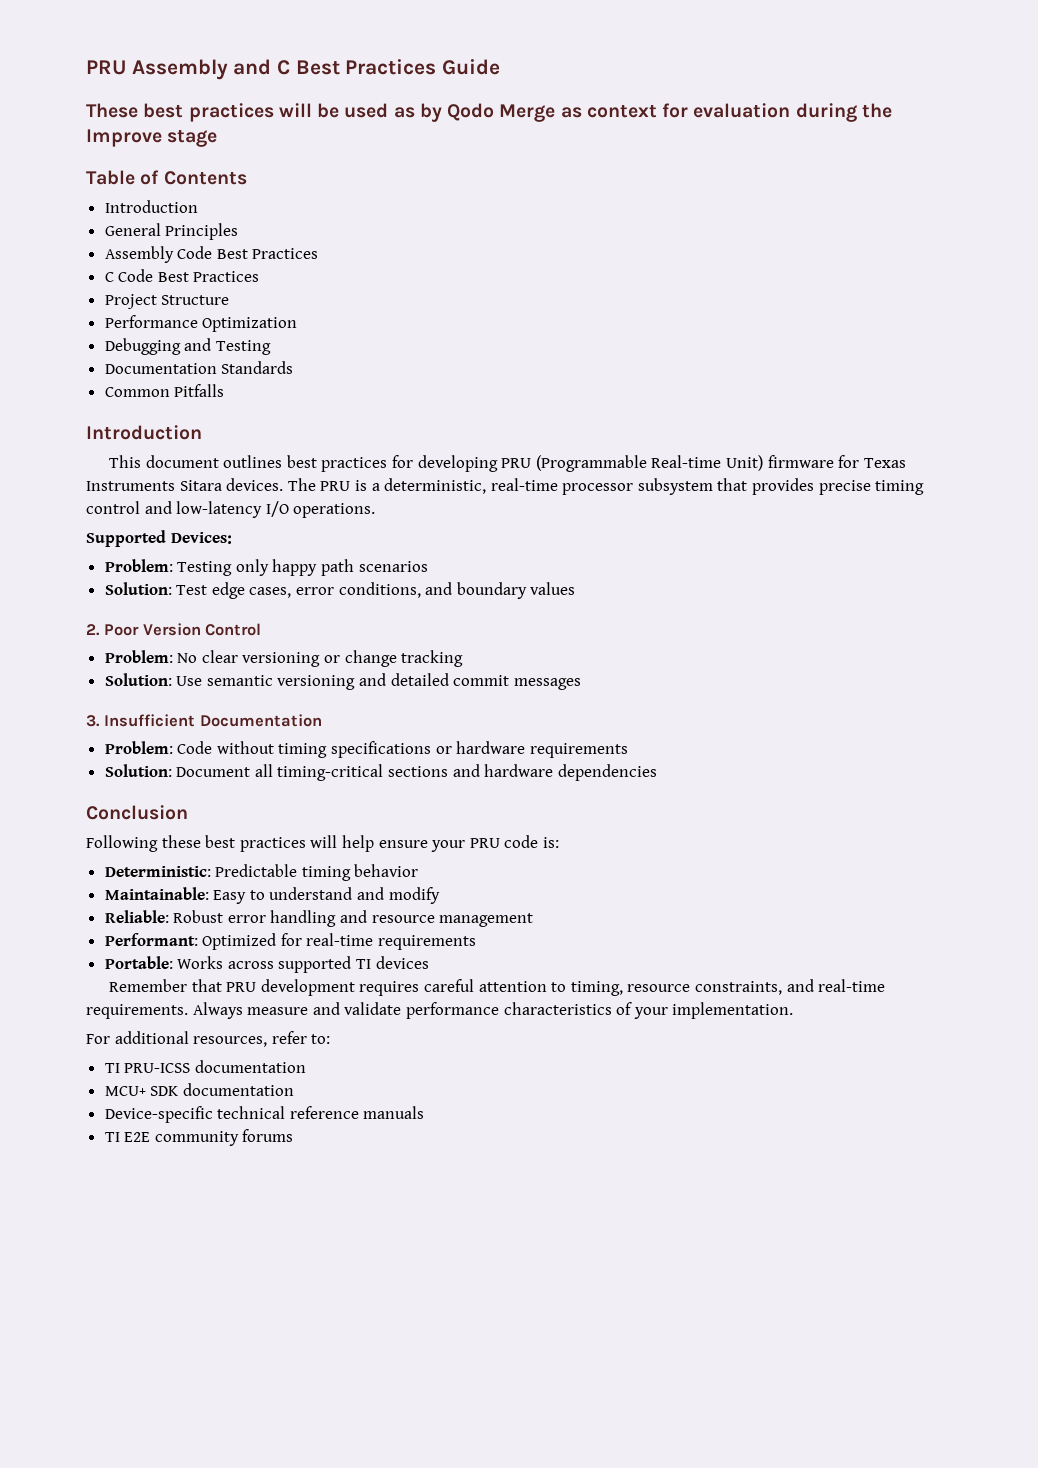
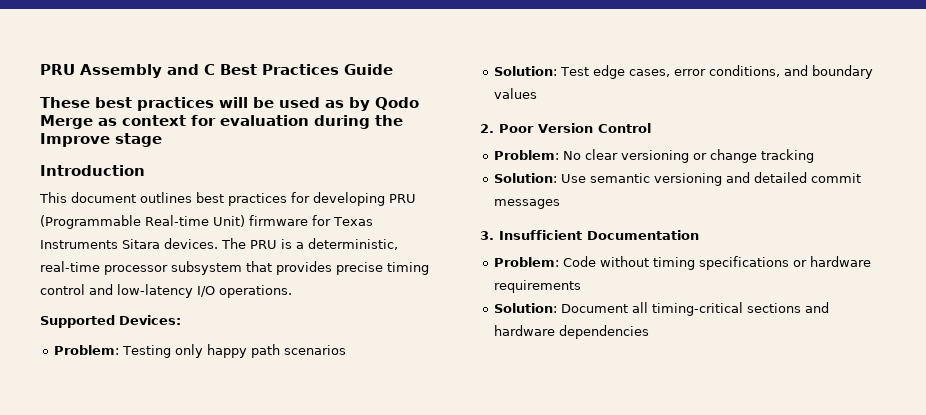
[86,170,247,185] [104,200,198,213] [104,223,239,240] [104,246,319,263] [104,269,260,282] [104,294,230,309] [104,315,298,332] [104,338,271,355] [104,361,294,374] [104,384,225,397] // Table of Contents // Introduction // General Principles // Assembly Code Best Practices // C Code Best Practices // Project Structure // Performance Optimization // Debugging and Testing // Documentation Standards // Common Pitfalls -> (162, 140) none
[86,805,188,820] [86,835,559,852] [104,864,419,881] [104,887,440,904] [104,910,534,927] [104,933,477,950] [104,956,429,973] [109,979,886,996] [86,1002,794,1019] [86,1031,331,1047] [104,1060,306,1073] [104,1083,294,1096] [104,1106,425,1123] [104,1129,294,1146] // Conclusion // Following these best practices will help ensure your PRU code is: // Deterministic: Predictable timing behavior // Maintainable: Easy to understand and modify // Reliable: Robust error handling and resource management // Performant: Optimized for real-time requirements // Portable: Works across supported TI devices // Remember that PRU development requires careful attention to timing, resource constraints, and real-time requirements. Always measure and validate performance characteristics of your implementation. // For additional resources, refer to: // TI PRU-ICSS documentation // MCU+ SDK documentation // Device-specific technical reference manuals // TI E2E community forums -> (650, 332) none

